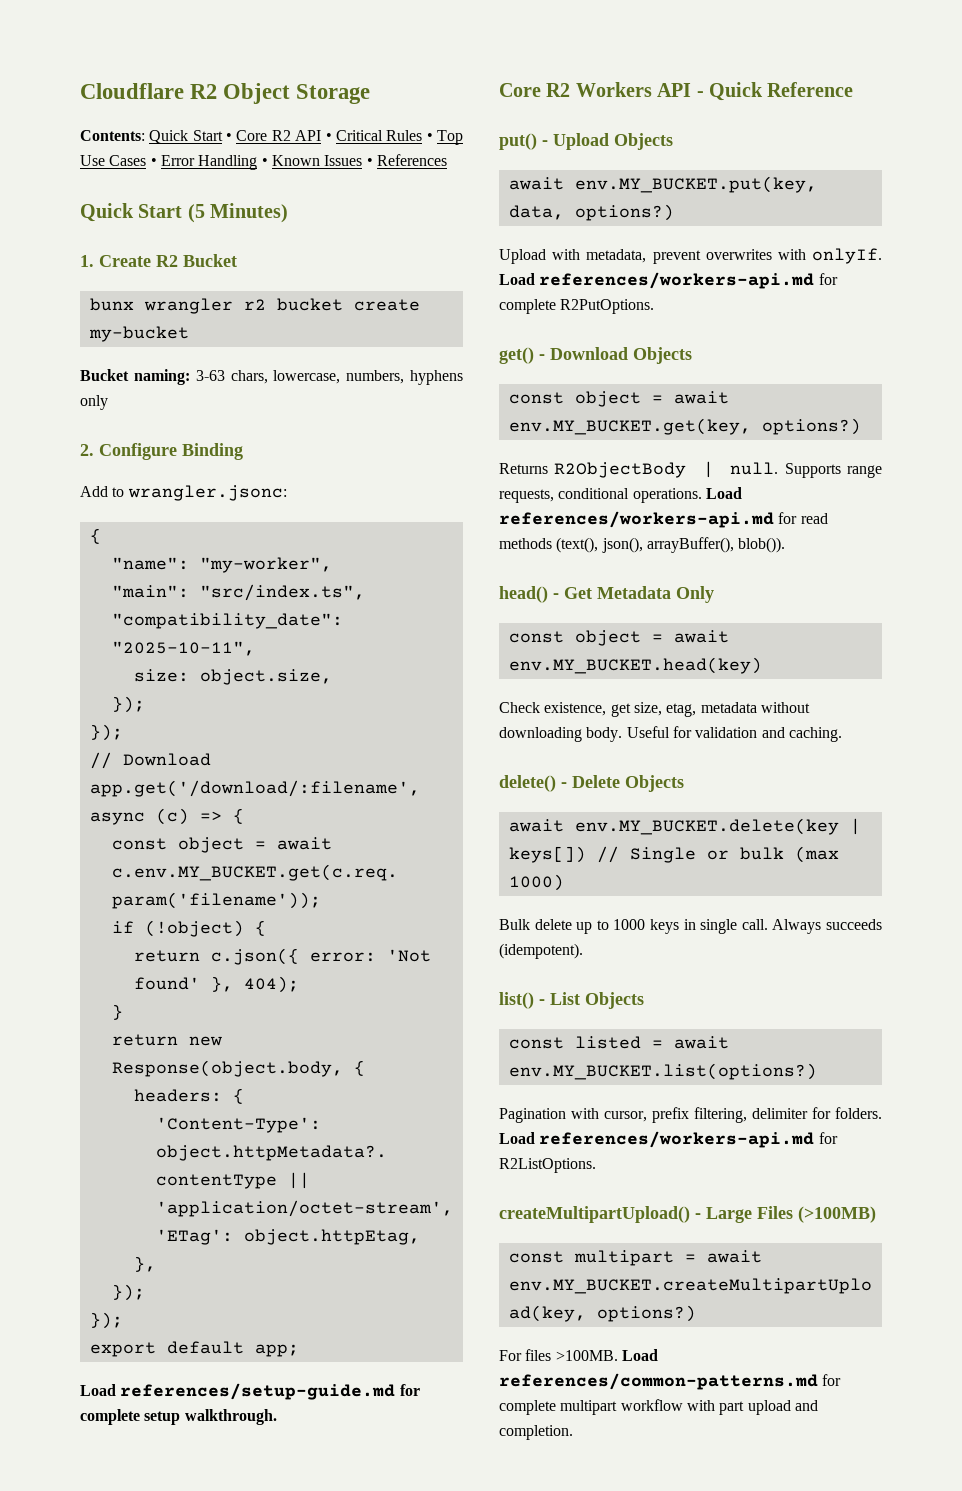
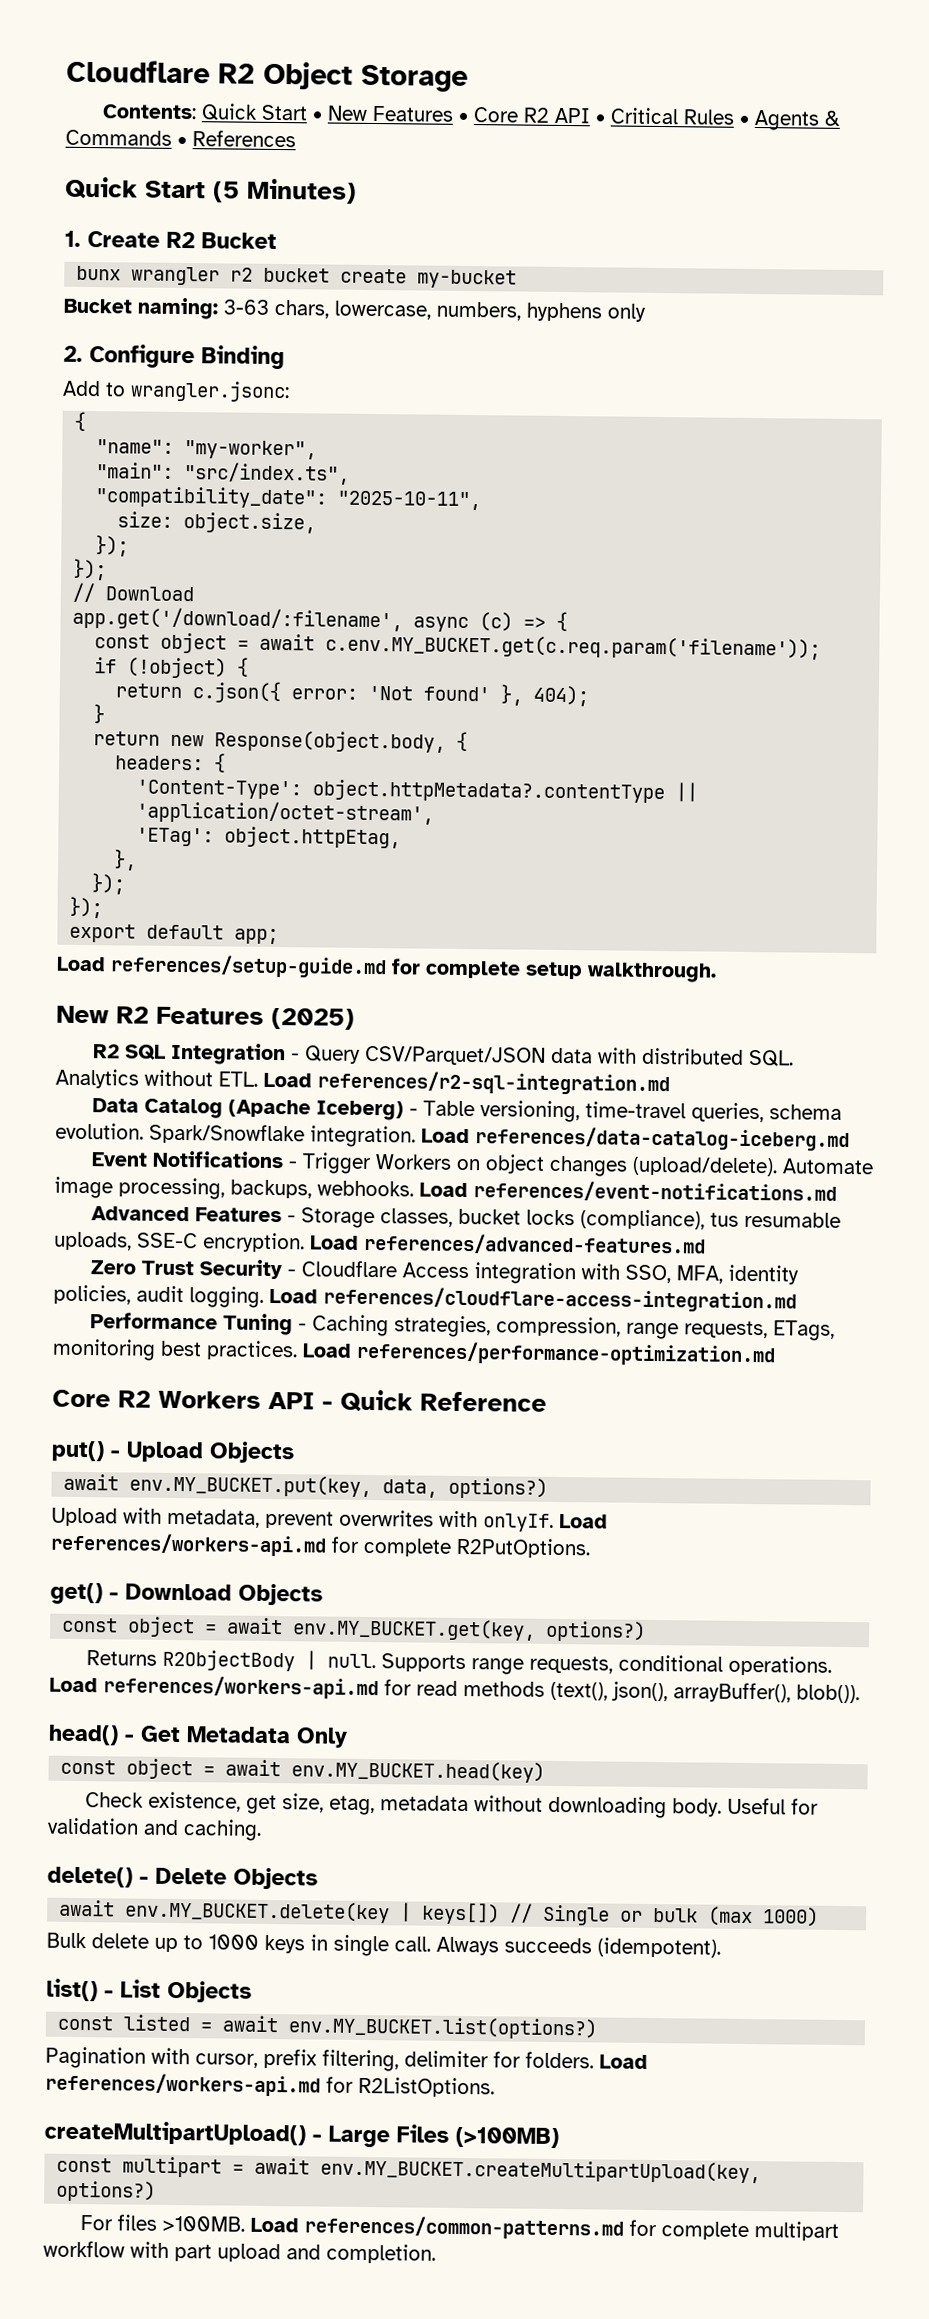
(233, 137) none -> [326,105,468,122] New Features •
[437,130,464,145] [80,155,363,170] Top Use Cases • Error Handling • Known Issues -> [753,109,841,131] [65,129,172,146] Agents & Commands
(277, 1417) none -> [56,1005,355,1030] [92,1042,794,1067] [55,1068,670,1096] [91,1098,842,1123] [55,1122,850,1152] [90,1150,874,1177] [54,1176,837,1203] [90,1206,841,1230] [54,1231,706,1256] [89,1259,799,1285] [53,1284,797,1313] [89,1312,835,1341] [52,1338,776,1367] // New R2 Features (2025) // R2 SQL Integration - Query CSV/Parquet/JSON data with distributed SQL. Analytics without ETL. Load references/r2-sql-integration.md // Data Catalog (Apache Iceberg) - Table versioning, time-travel queries, schema evolution. Spark/Snowflake integration. Load references/data-catalog-iceberg.md // Event Notifications - Trigger Workers on object changes (upload/delete). Automate image processing, backups, webhooks. Load references/event-notifications.md // Advanced Features - Storage classes, bucket locks (compliance), tus resumable uploads, SSE-C encryption. Load references/advanced-features.md // Zero Trust Security - Cloudflare Access integration with SSO, MFA, identity policies, audit logging. Load references/cloudflare-access-integration.md // Performance Tuning - Caching strategies, compression, range requests, ETags, monitoring best practices. Load references/performance-optimization.md

